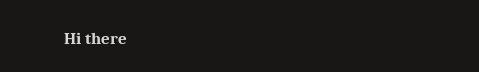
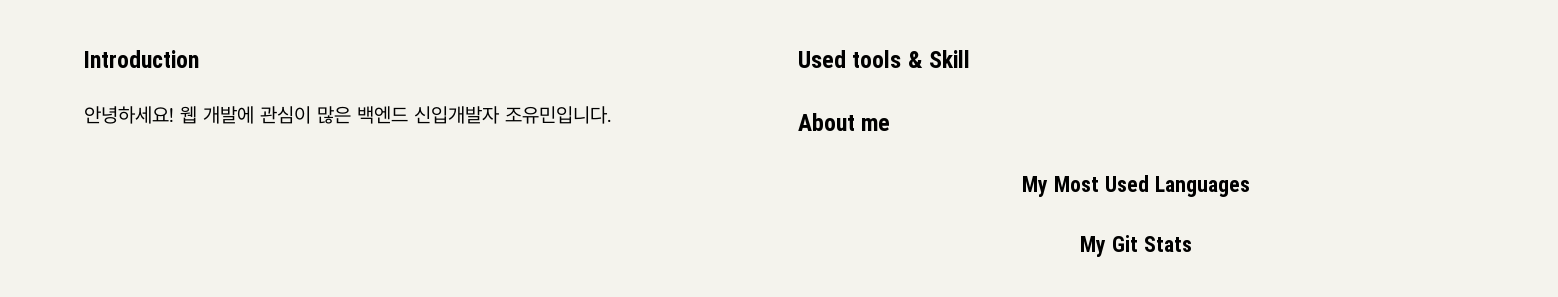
[64,32,128,44] Hi there -> [84,50,199,68] [84,106,611,124] [798,50,971,68] [798,113,891,131] [1022,175,1250,197] [1080,235,1192,257] Introduction // 안녕하세요! 웹 개발에 관심이 많은 백엔드 신입개발자 조유민입니다. // Used tools & Skill // About me // My Most Used Languages // My Git Stats

